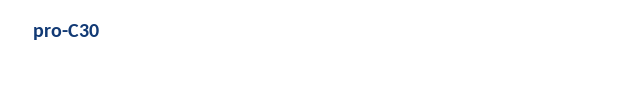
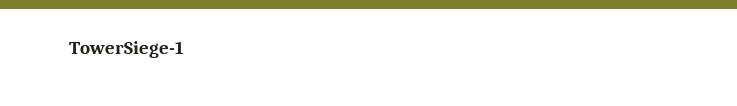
[33,24,99,40] pro-C30 -> [69,41,184,58] TowerSiege-1

